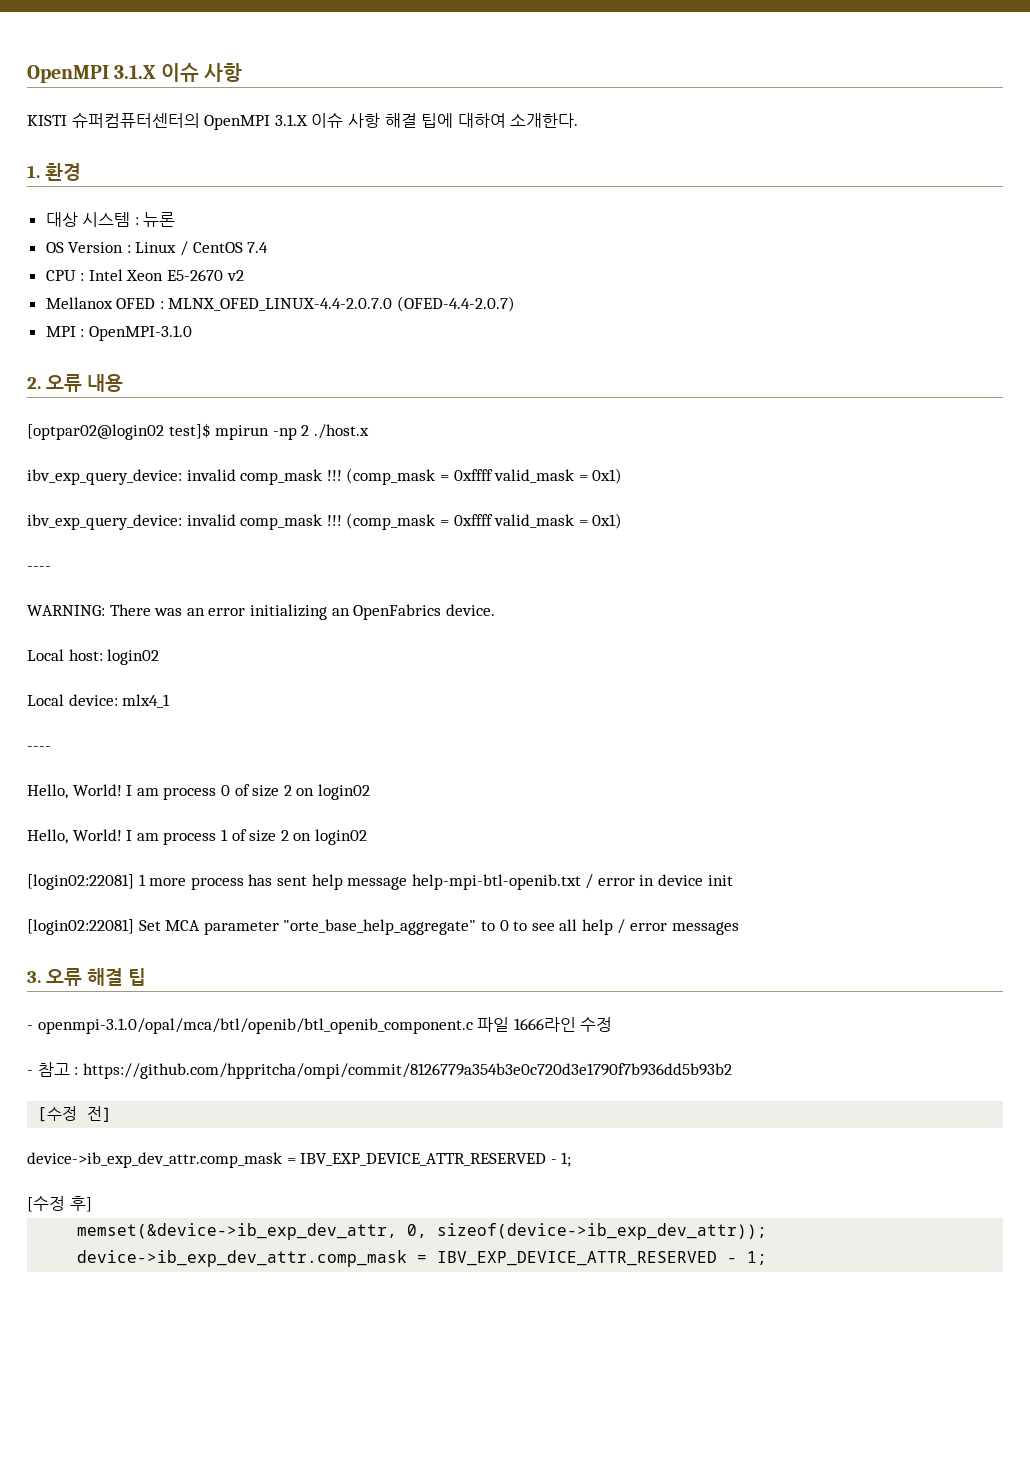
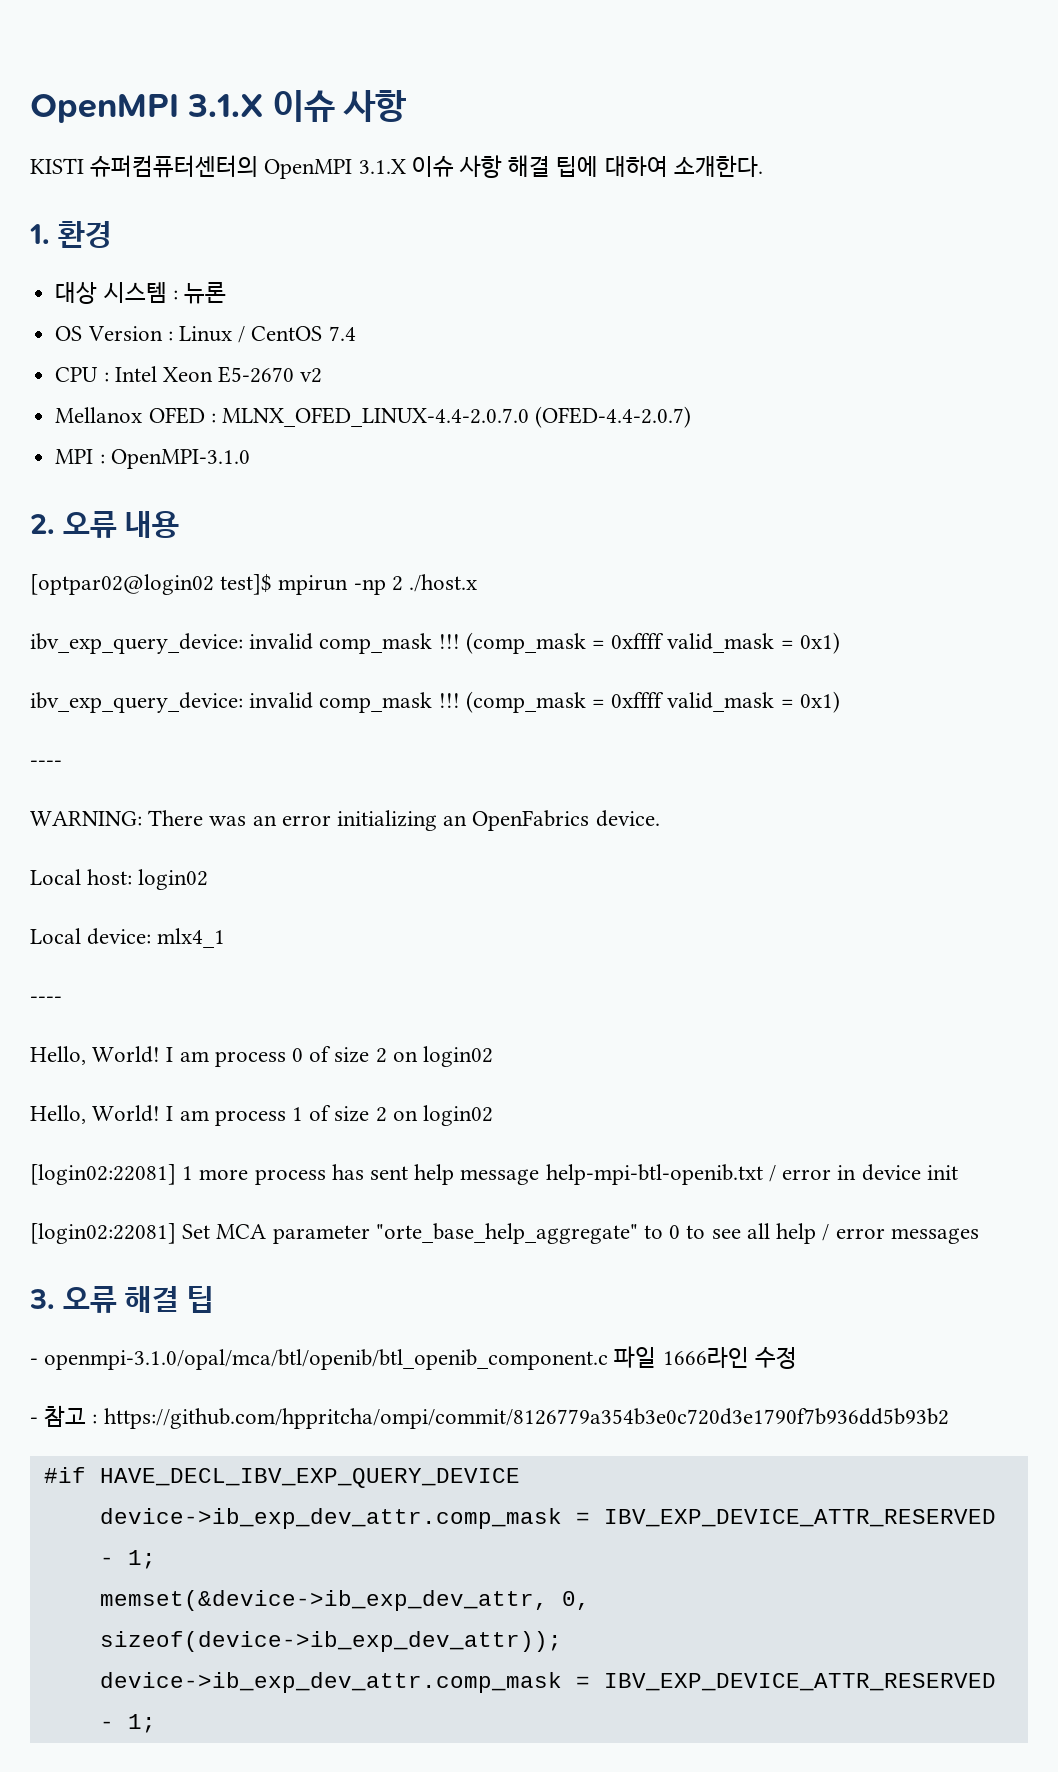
[37,1106,113,1122] [27,1152,572,1168] [27,1196,92,1212] [수정 전] // device->ib_exp_dev_attr.comp_mask = IBV_EXP_DEVICE_ATTR_RESERVED - 1; // [수정 후] -> [43,1467,520,1488] [99,1508,996,1529] [99,1550,156,1569] #if HAVE_DECL_IBV_EXP_QUERY_DEVICE // device->ib_exp_dev_attr.comp_mask = IBV_EXP_DEVICE_ATTR_RESERVED - 1;

